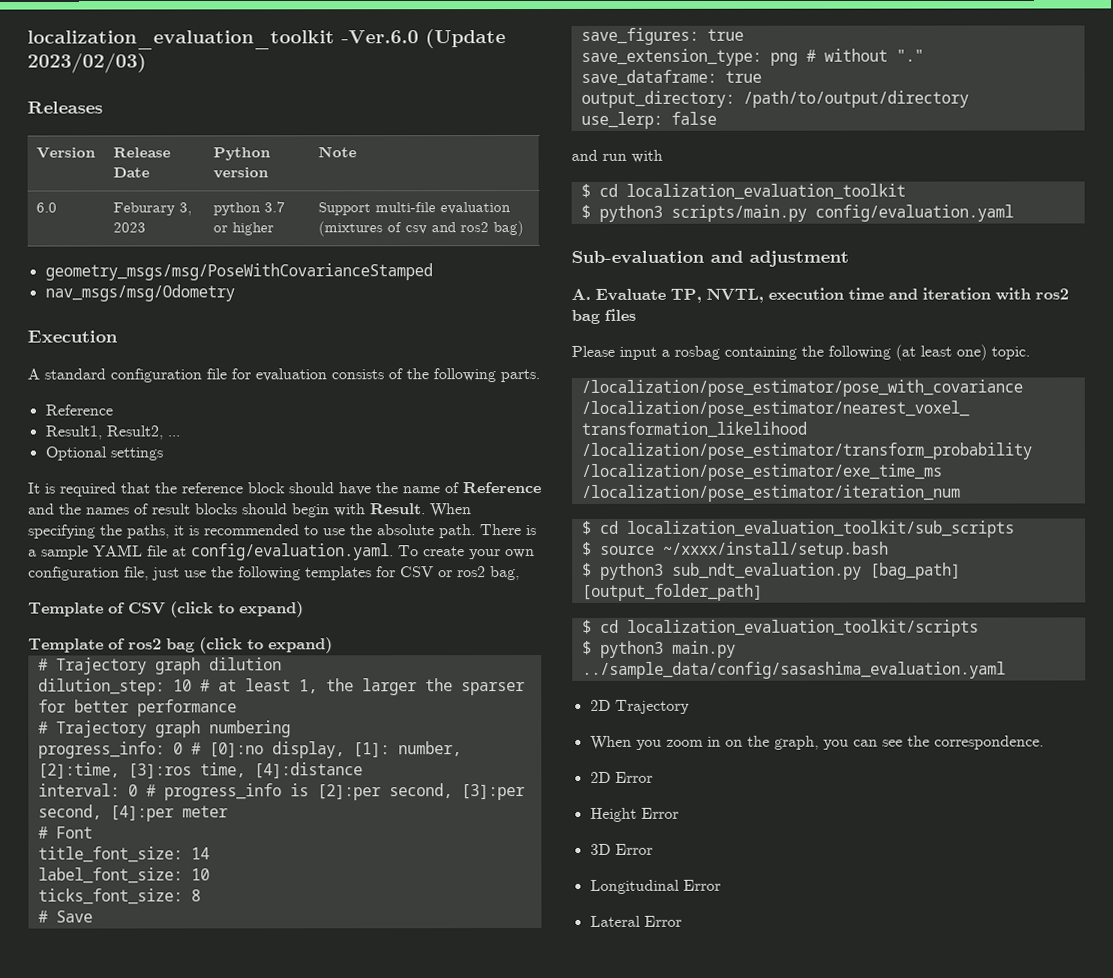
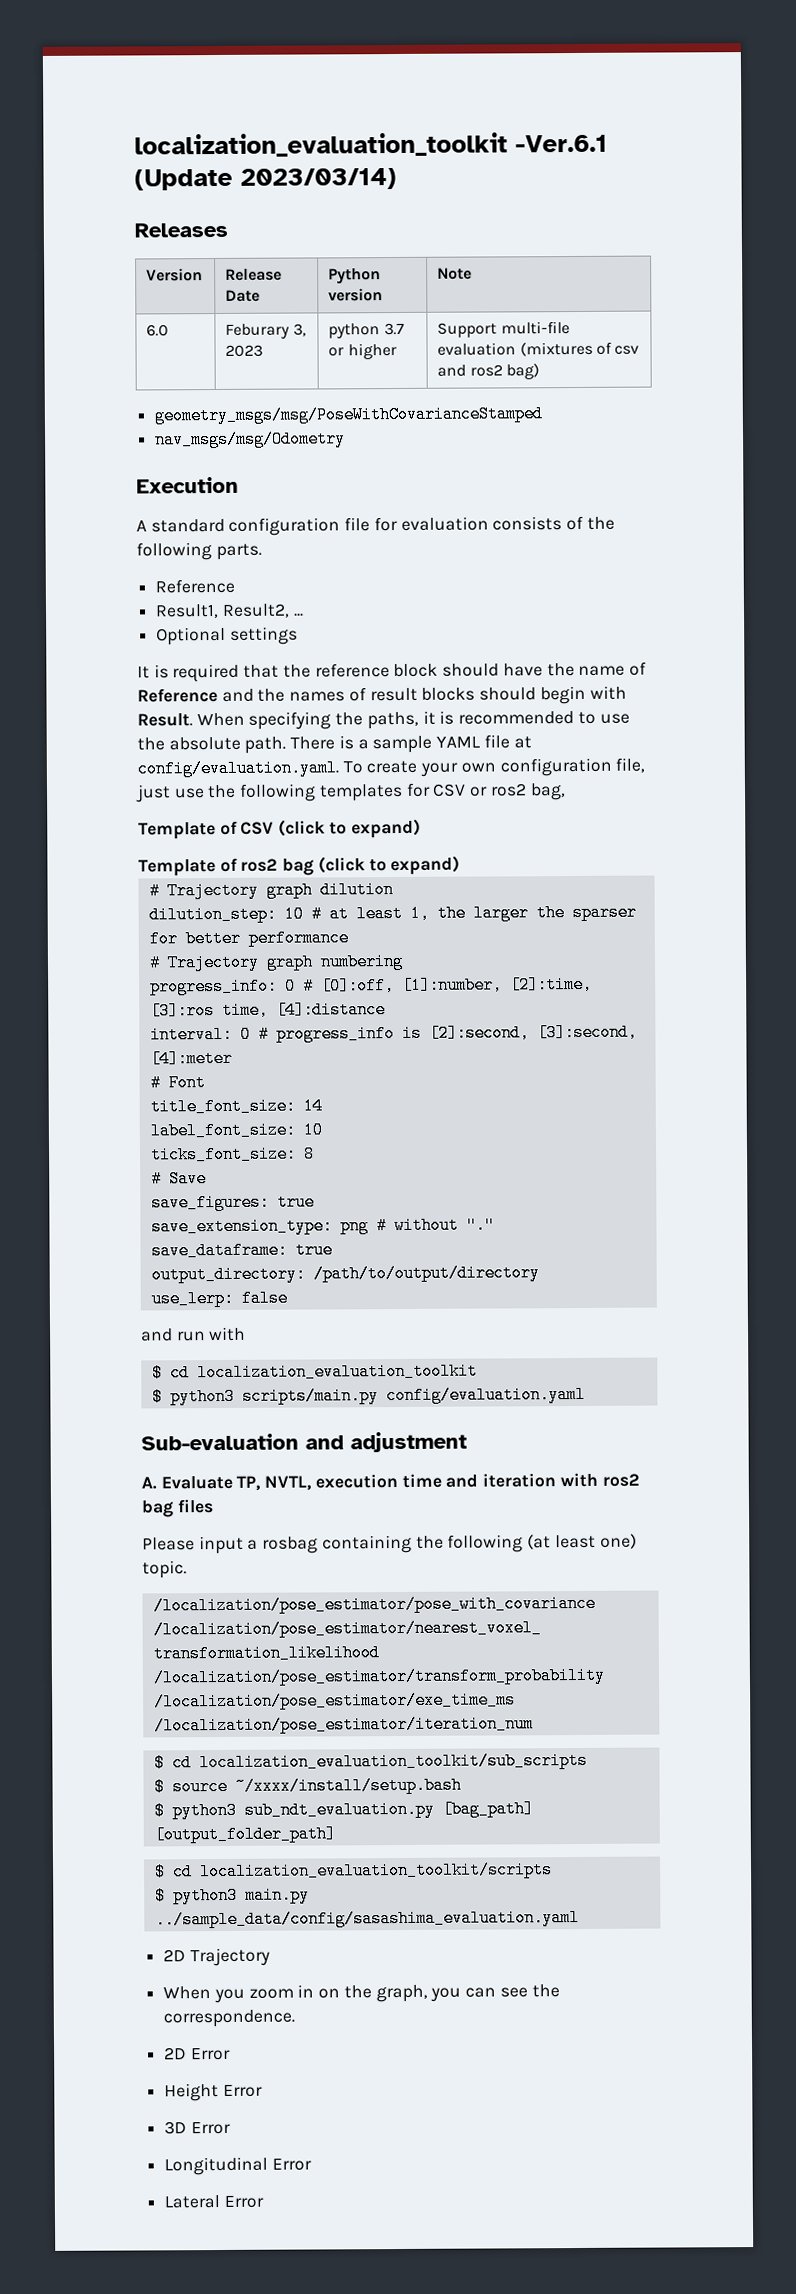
[27,29,506,50] [27,52,147,74] localization_evaluation_toolkit -Ver.6.0 (Update 2023/02/03) -> [134,132,608,158] [134,167,397,191] localization_evaluation_toolkit -Ver.6.1 (Update 2023/03/14)
[208,741,462,759] [0]:no display, [1]: number, -> [320,976,503,995] [0]:off, [1]:number,
[316,783,525,801] [37,804,228,822] [2]:per second, [3]:per second, [4]:per meter -> [428,1023,638,1042] [149,1049,233,1068] [2]:second, [3]:second, [4]:meter

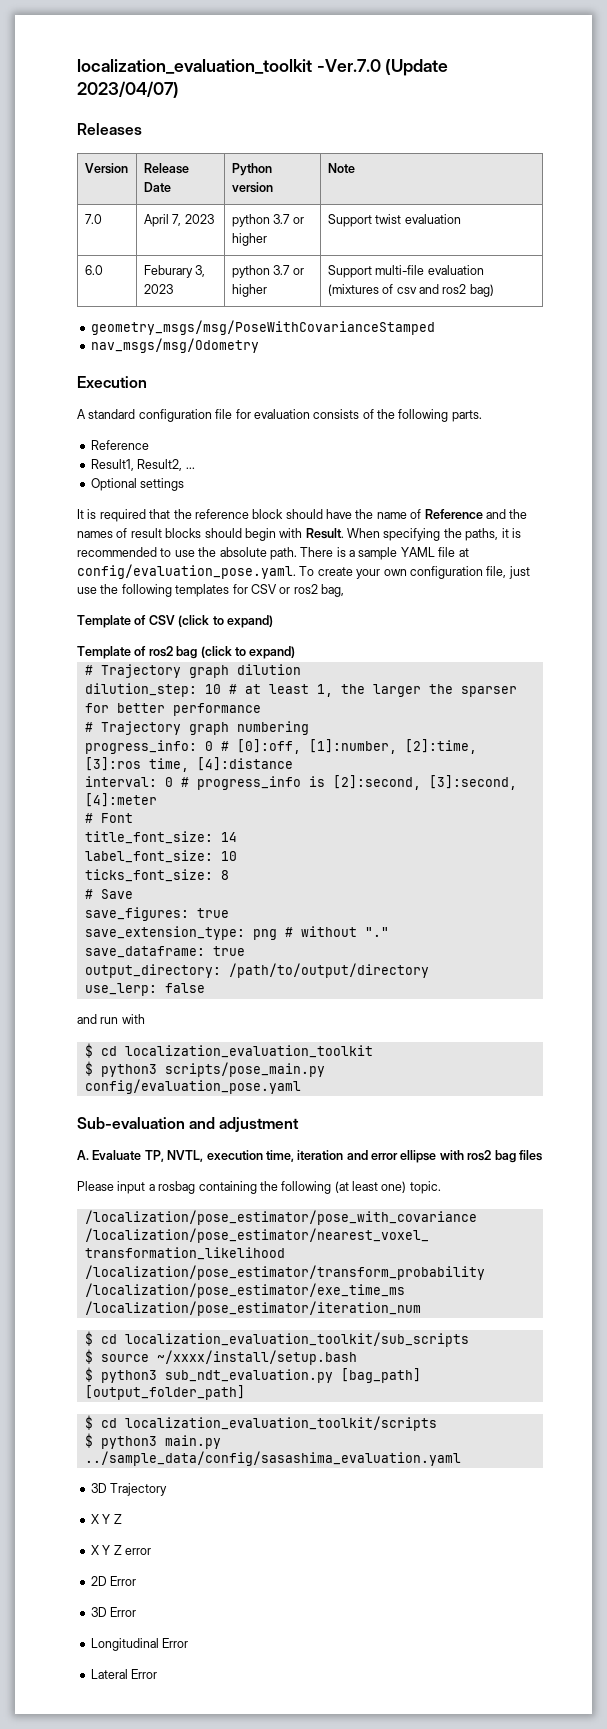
[134,132,608,158] [134,167,397,191] localization_evaluation_toolkit -Ver.6.1 (Update 2023/03/14) -> [77,59,449,76] [77,81,179,98] localization_evaluation_toolkit -Ver.7.0 (Update 2023/04/07)
(473, 273) none -> [84,214,102,224] [143,214,214,227] [231,214,304,227] [231,233,267,246] [327,214,461,227] // 7.0 | April 7, 2023 | python 3.7 or higher | Support twist evaluation
[137,759,339,778] config/evaluation.yaml. -> [77,564,296,579] config/evaluation_pose.yaml.
[241,1385,586,1405] scripts/main.py config/evaluation.yaml -> [164,1062,325,1077] [84,1079,301,1094] scripts/pose_main.py config/evaluation_pose.yaml
[401,1473,557,1488] time and iteration -> [265,1150,437,1163] time, iteration and error ellipse
[163,1949,187,1962] 2D -> [90,1483,107,1493] 3D
[163,1984,560,2004] [163,2009,296,2028] When you zoom in on the graph, you can see the correspondence. -> [90,1514,122,1524] [90,1545,151,1555] X Y Z // X Y Z error
[164,2083,263,2102] // Height Error -> (137, 1581) none

